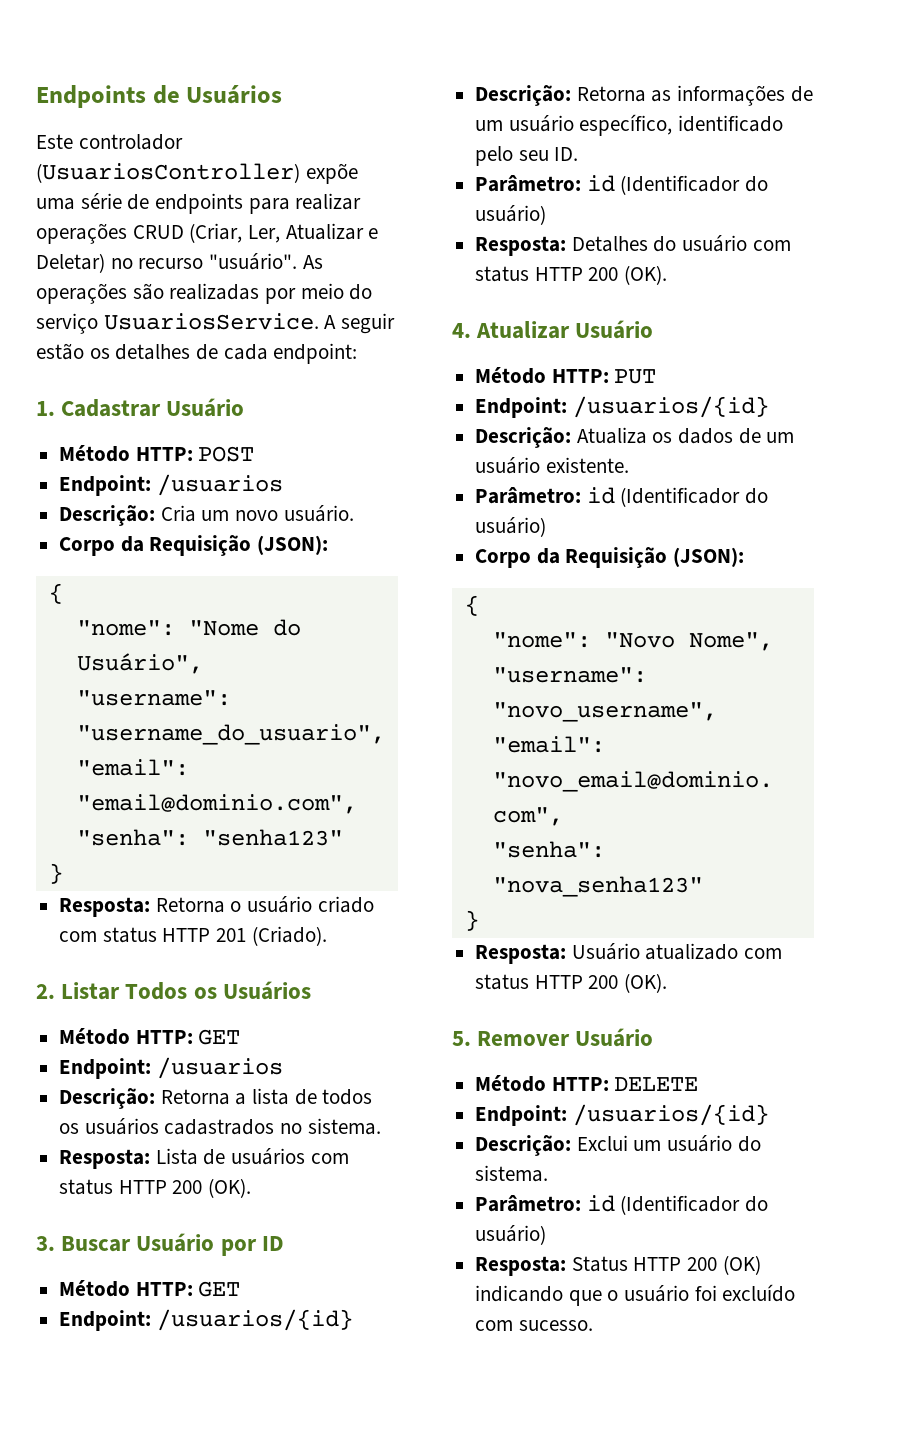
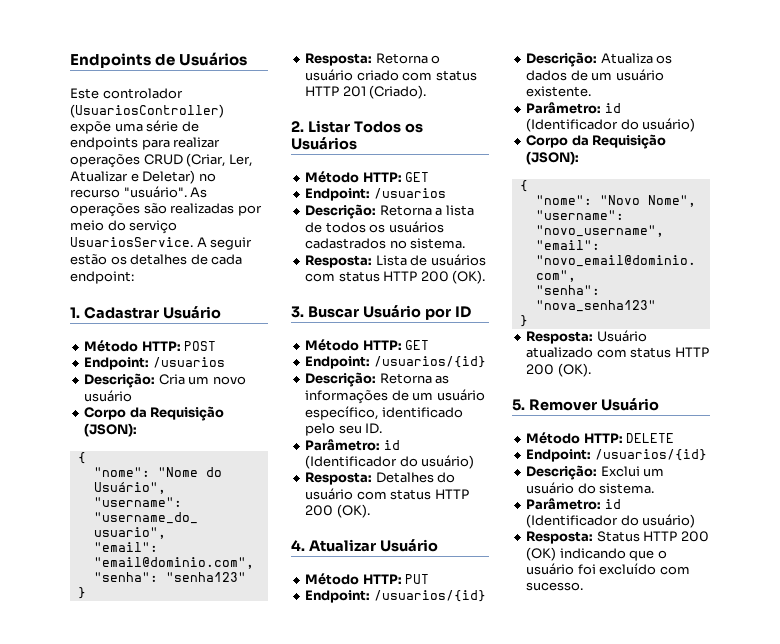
[283,505,354,522] usuário. -> [84,390,133,402] usuário

